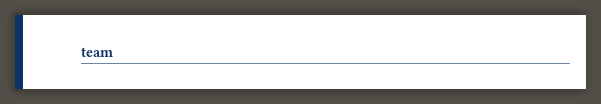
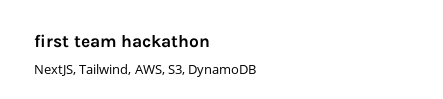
[81,47,113,57] team -> [34,34,211,48] [34,64,257,77] first team hackathon // NextJS, Tailwind, AWS, S3, DynamoDB

